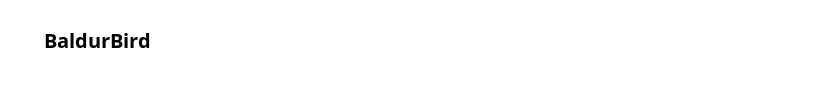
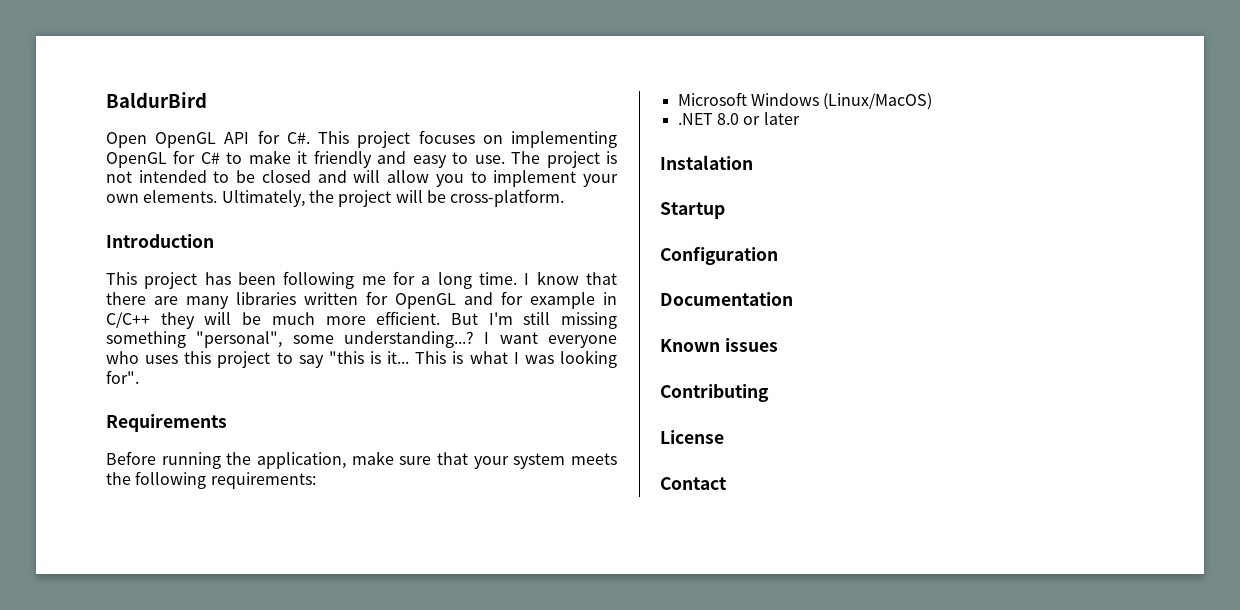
(151, 40) none -> [106,130,617,148] [106,150,617,168] [106,170,619,187] [106,189,565,207] [106,234,214,248] [106,271,617,289] [106,291,617,309] [106,311,617,329] [106,331,617,348] [106,350,618,368] [106,370,139,384] [106,414,227,432] [106,451,617,469] [106,471,316,489] [677,92,933,110] [677,112,800,125] [660,155,753,170] [660,202,725,219] [660,246,778,265] [660,292,793,306] [660,338,778,352] [660,384,769,402] [660,430,724,444] [660,477,727,490] // Open OpenGL API for C#. This project focuses on implementing OpenGL for C# to make it friendly and easy to use. The project is not intended to be closed and will allow you to implement your own elements. Ultimately, the project will be cross-platform. // Introduction // This project has been following me for a long time. I know that there are many libraries written for OpenGL and for example in C/C++ they will be much more efficient. But I'm still missing something "personal", some understanding...? I want everyone who uses this project to say "this is it... This is what I was looking for". // Requirements // Before running the application, make sure that your system meets the following requirements: // Microsoft Windows (Linux/MacOS) // .NET 8.0 or later // Instalation // Startup // Configuration // Documentation // Known issues // Contributing // License // Contact

